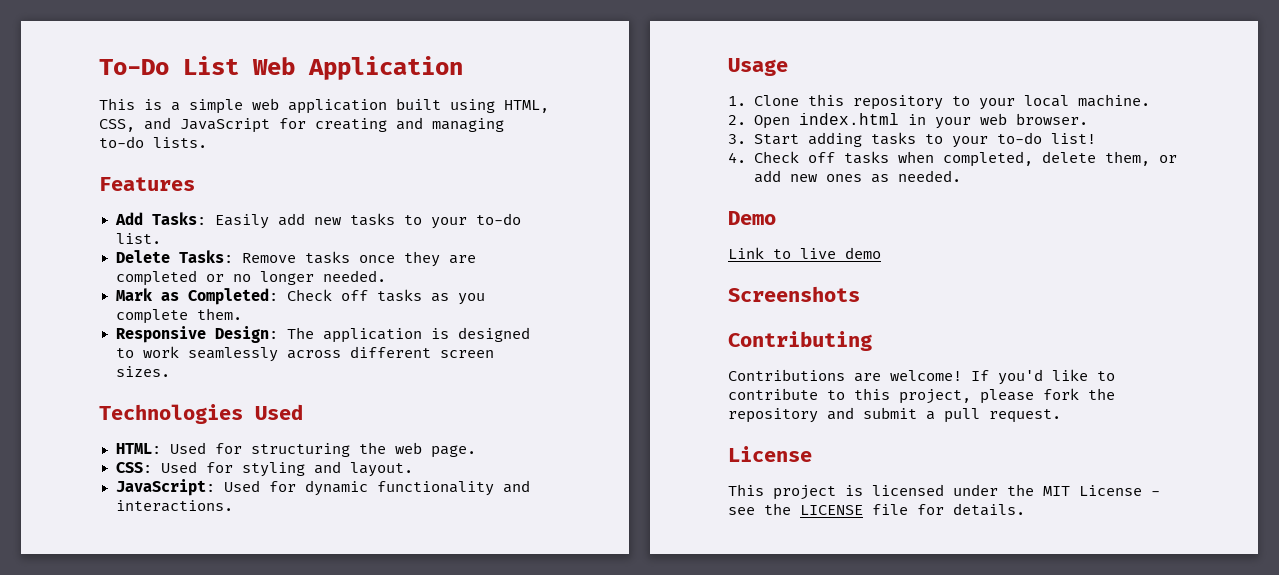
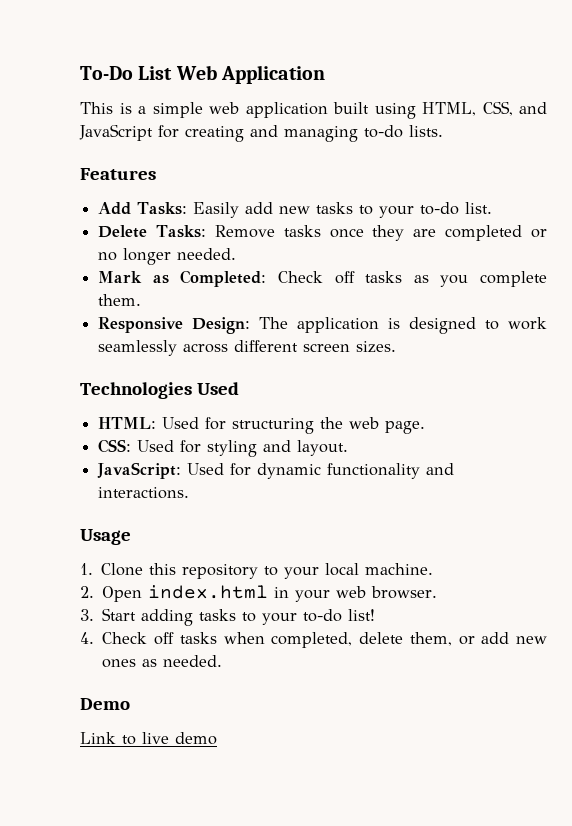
[728,286,860,302] [728,331,872,351] [728,369,1115,385] [728,388,1115,404] [728,407,1061,423] [728,446,812,462] [728,484,1160,500] [728,503,1025,516] // Screenshots // Contributing // Contributions are welcome! If you'd like to contribute to this project, please fork the repository and submit a pull request. // License // This project is licensed under the MIT License - see the LICENSE file for details. -> (217, 738) none

